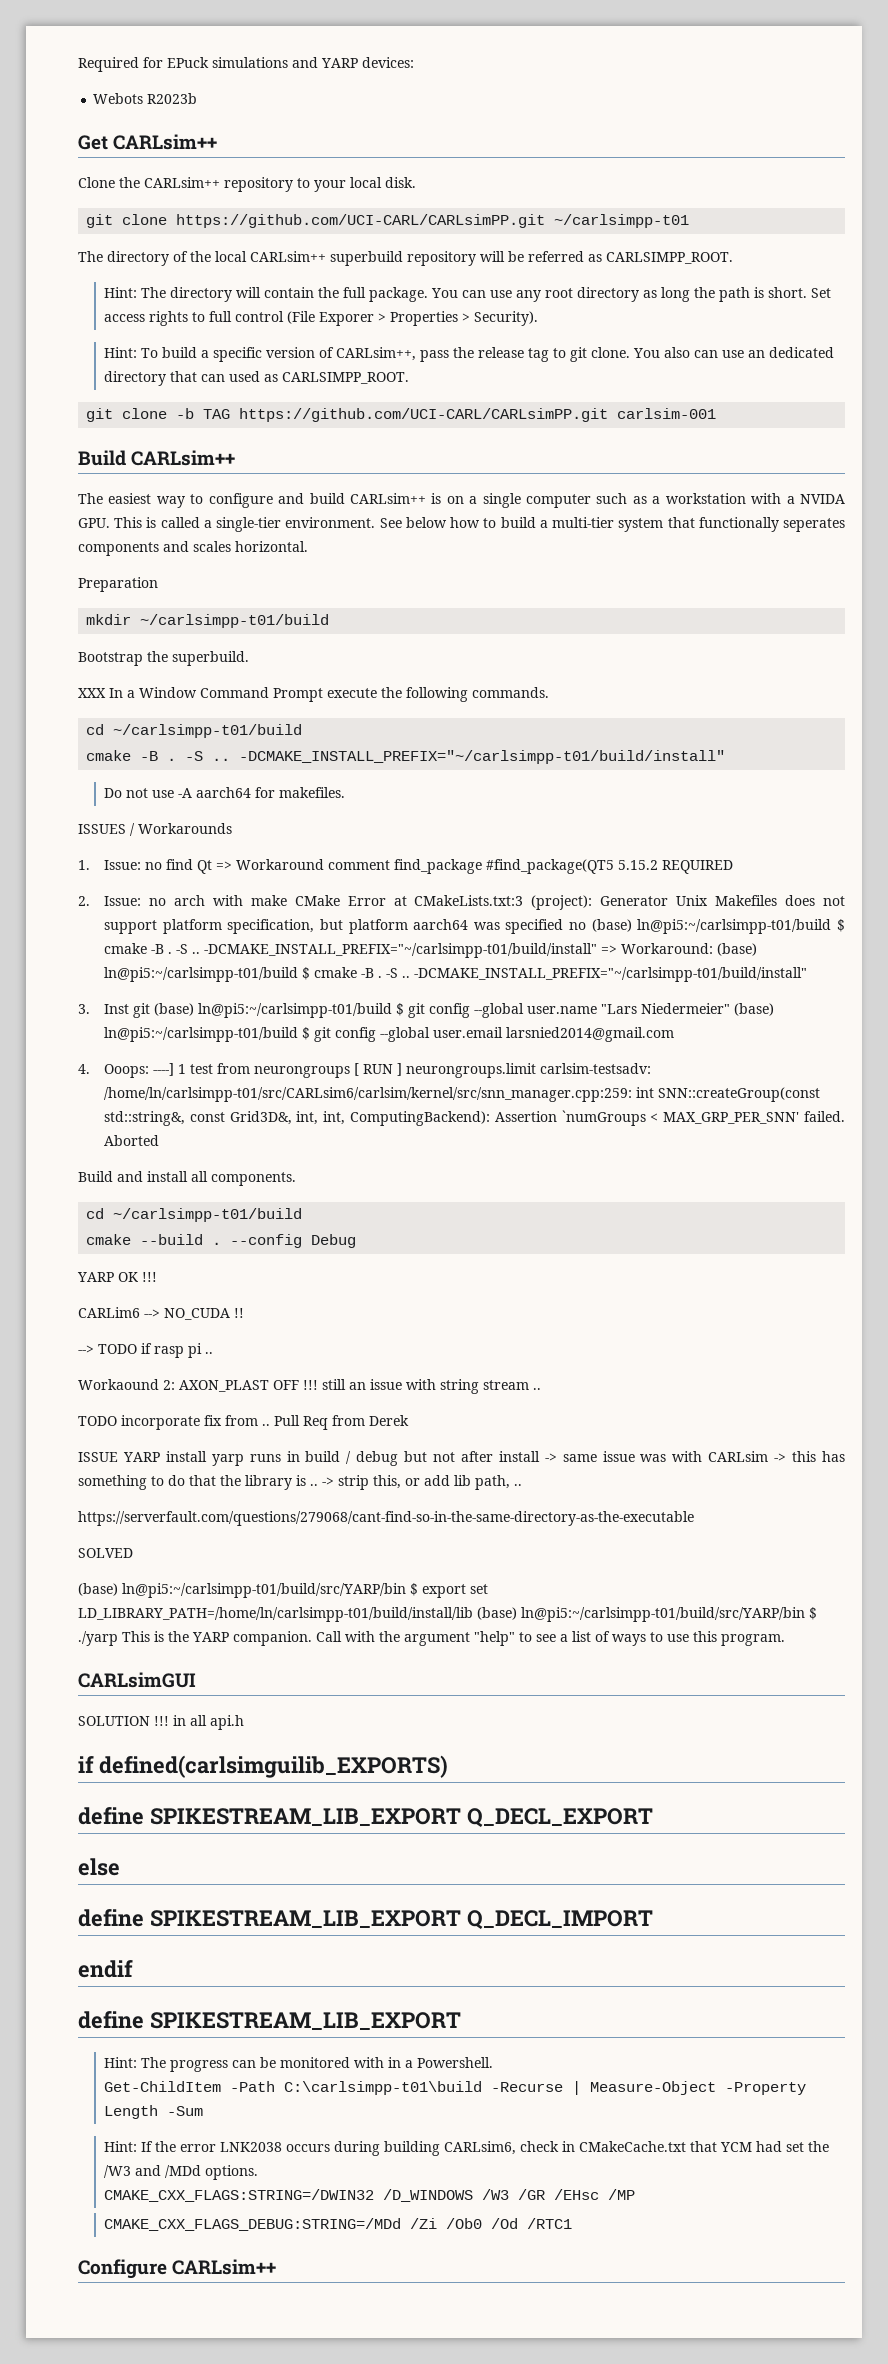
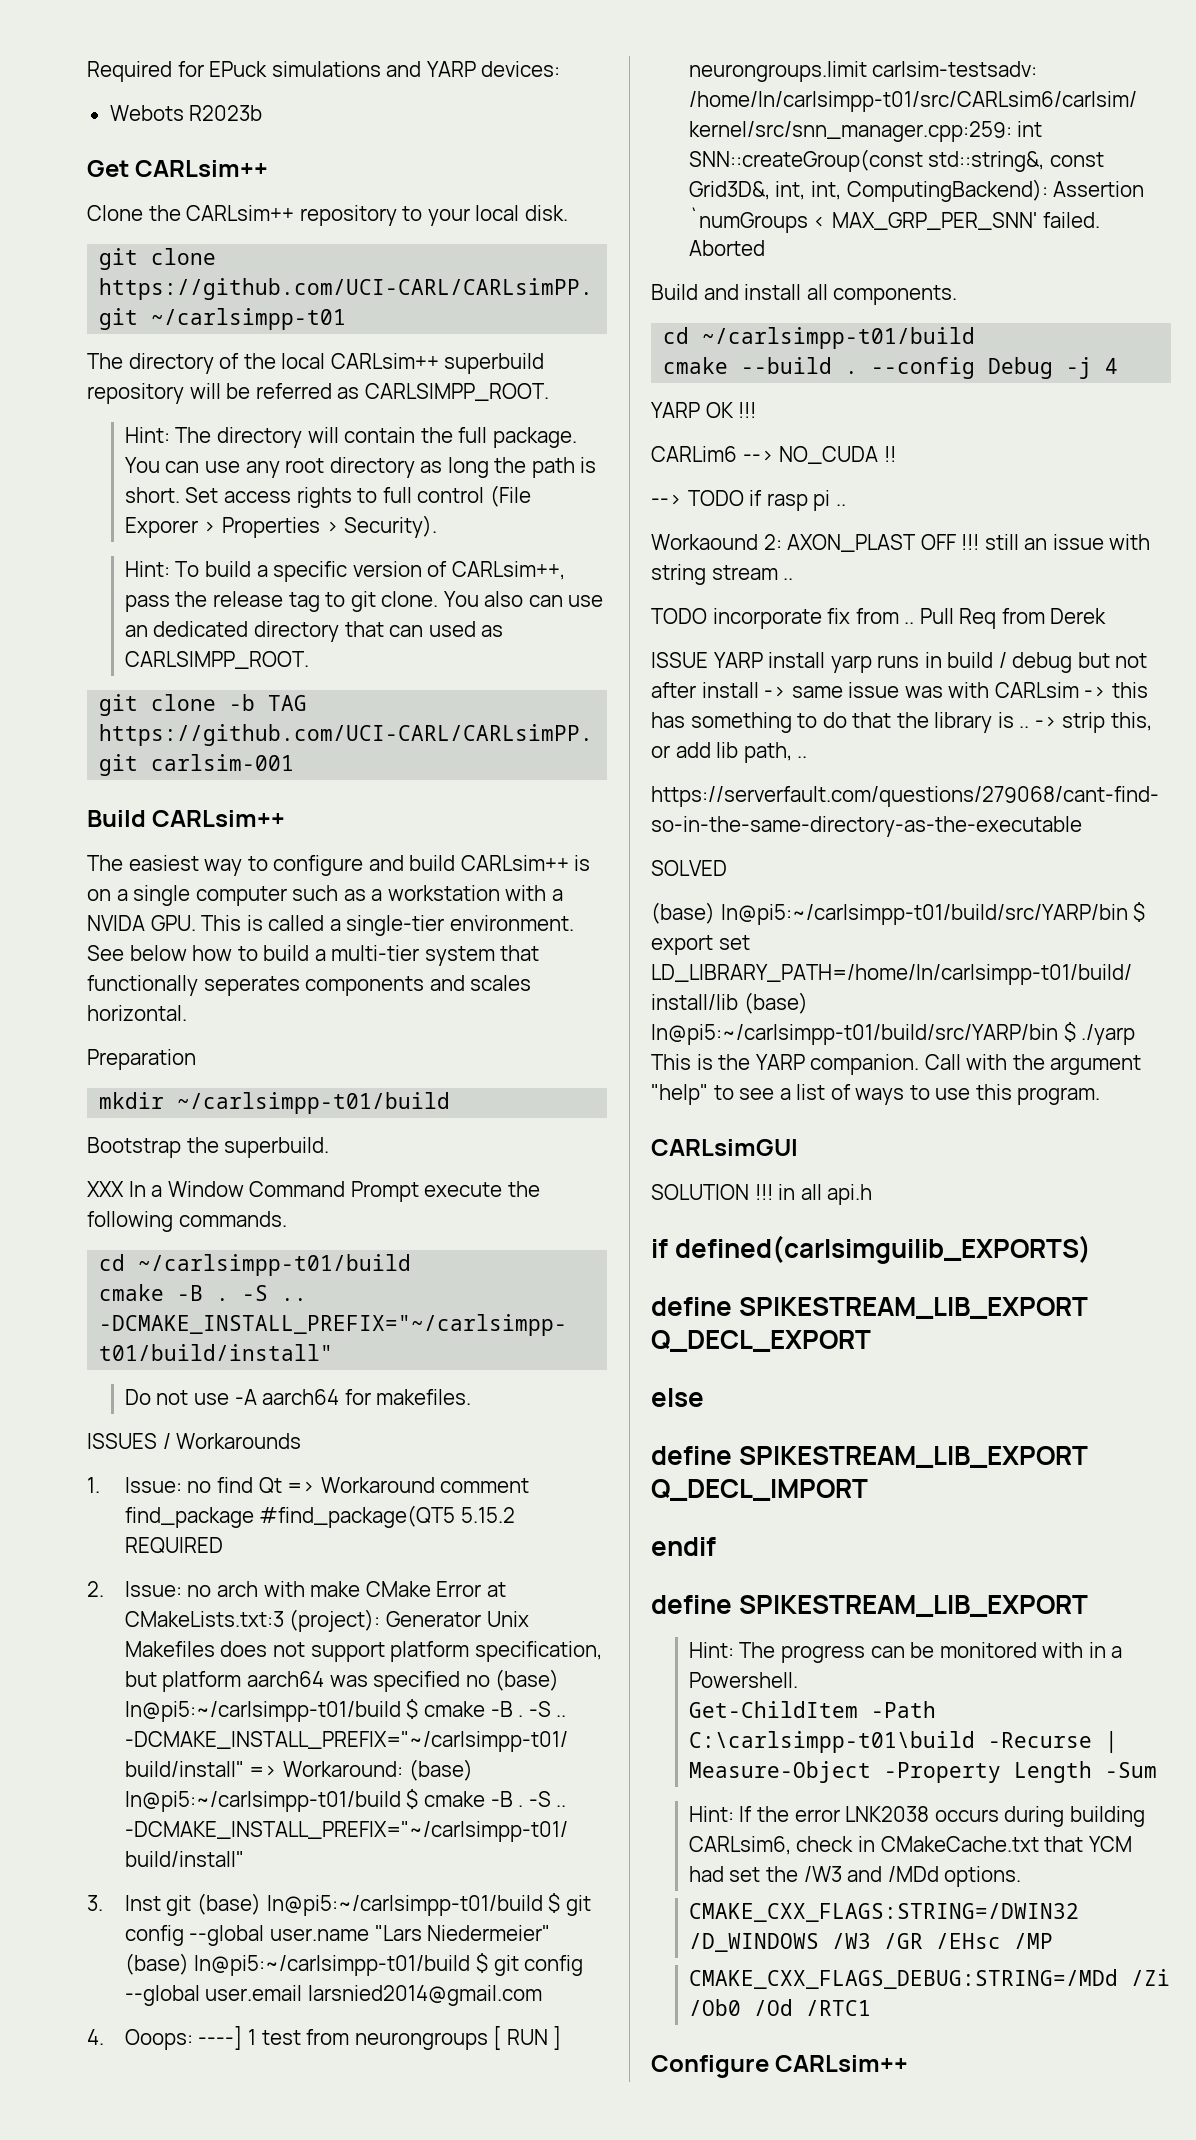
(357, 1241) none -> [1066,357,1119,379] -j 4

